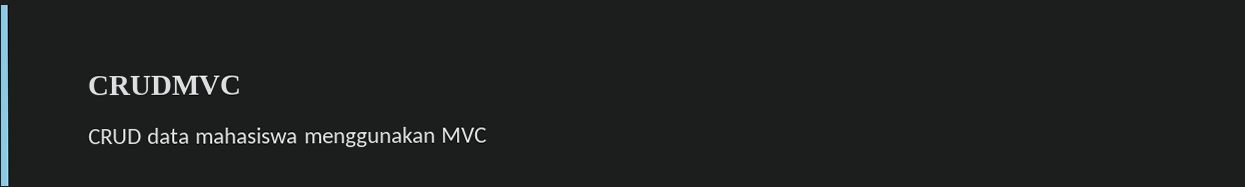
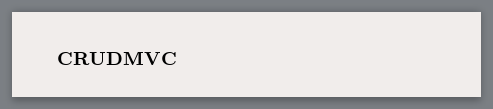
[88,126,487,148] // CRUD data mahasiswa menggunakan MVC -> (177, 58) none

